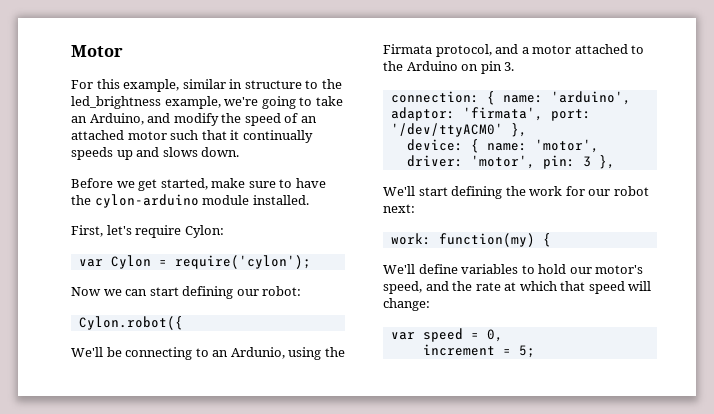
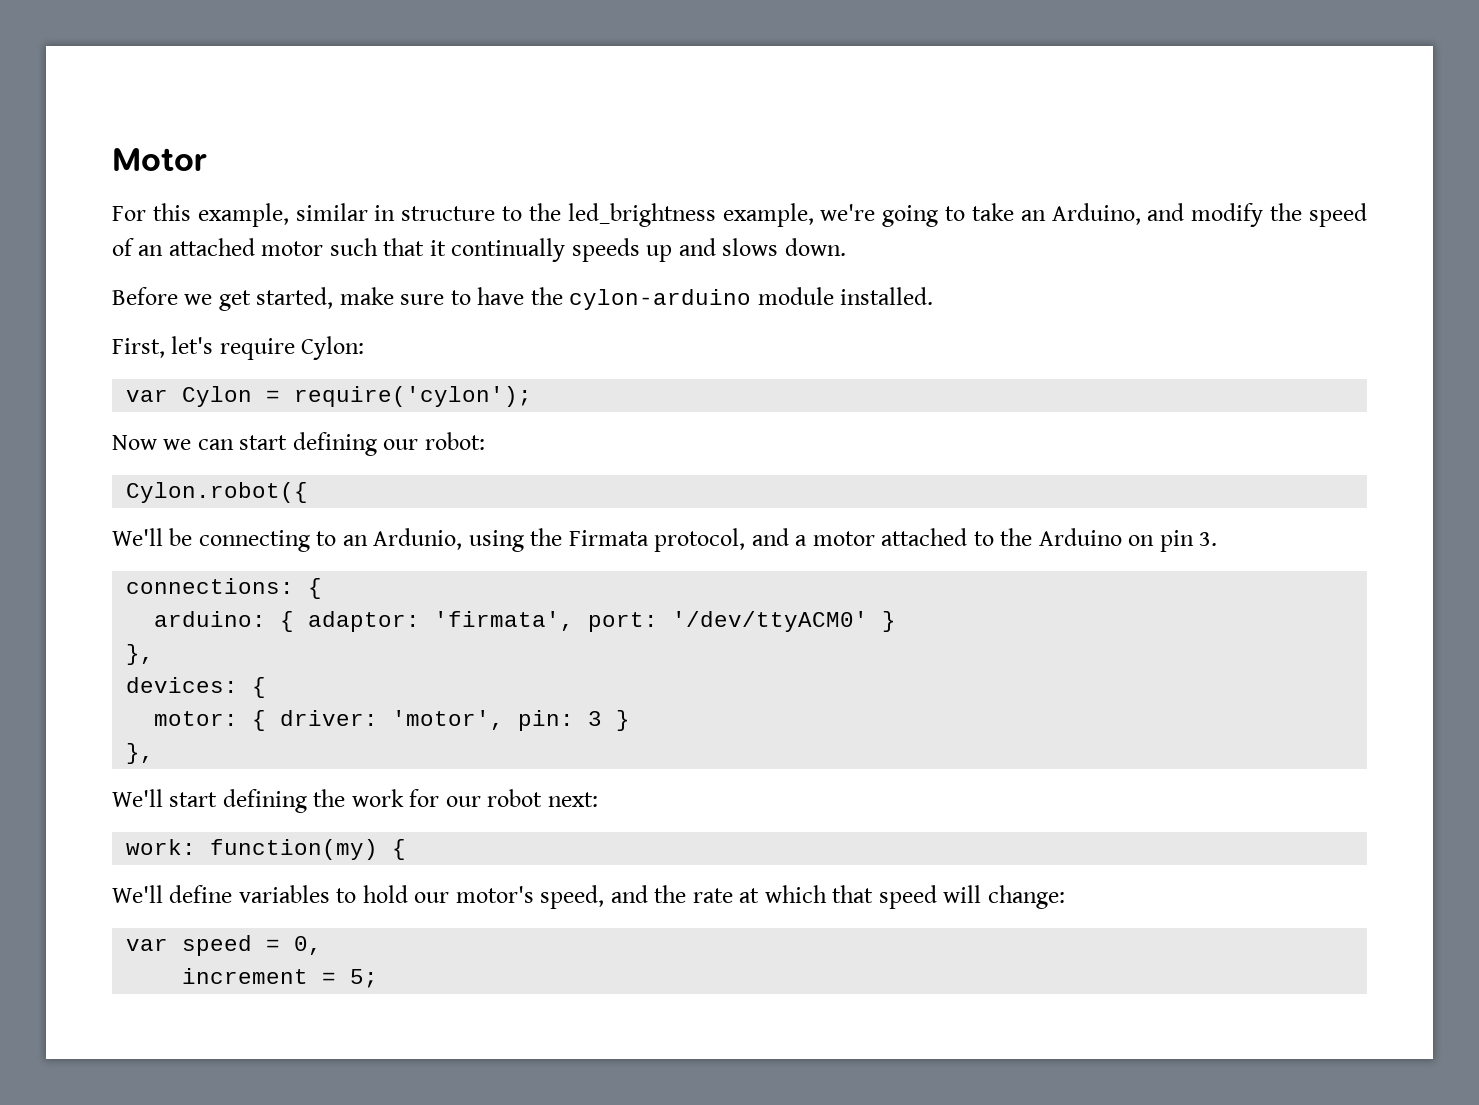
[390,91,631,105] connection: { name: 'arduino', -> [126,578,323,599] [154,611,295,632] connections: { // arduino: {
[510,123,527,137] [406,139,599,153] }, // device: { name: 'motor', -> [882,611,897,632] [126,644,155,665] [126,677,267,698] [154,710,267,731] } // }, // devices: { // motor: {
(591, 161) none -> [616,710,631,731] } //

